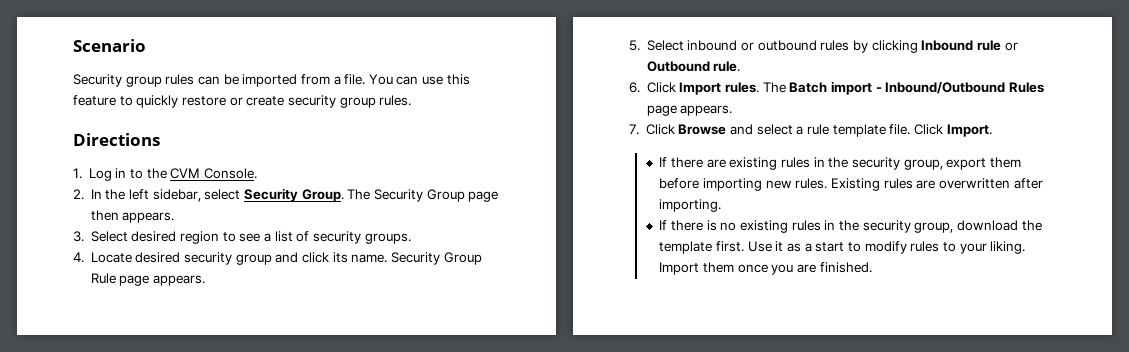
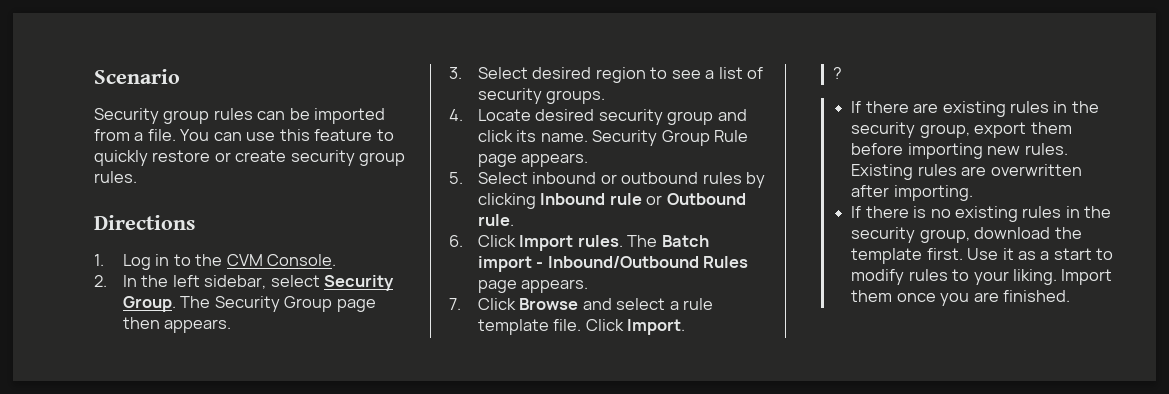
(992, 130) none -> [833,67,843,79] // ?

